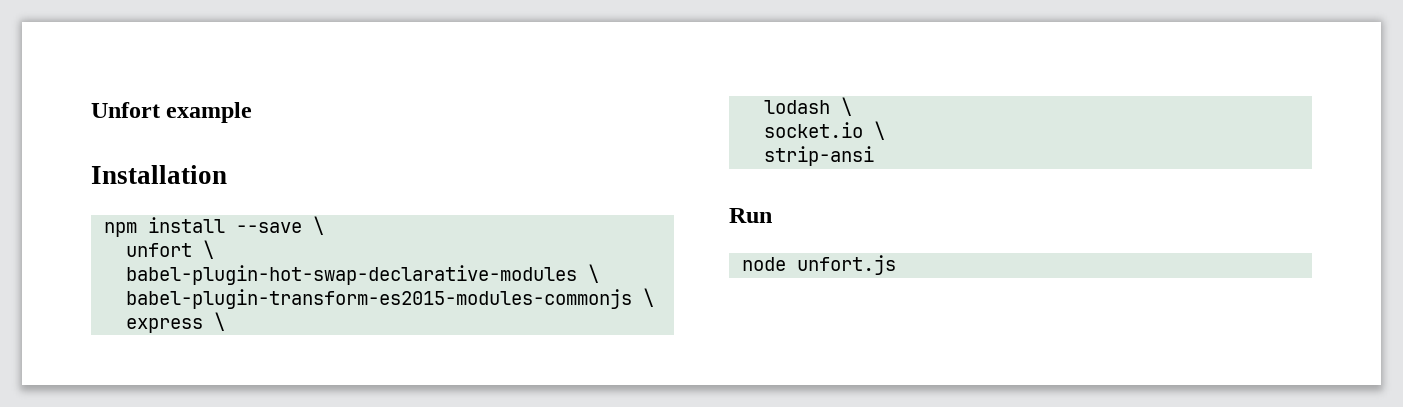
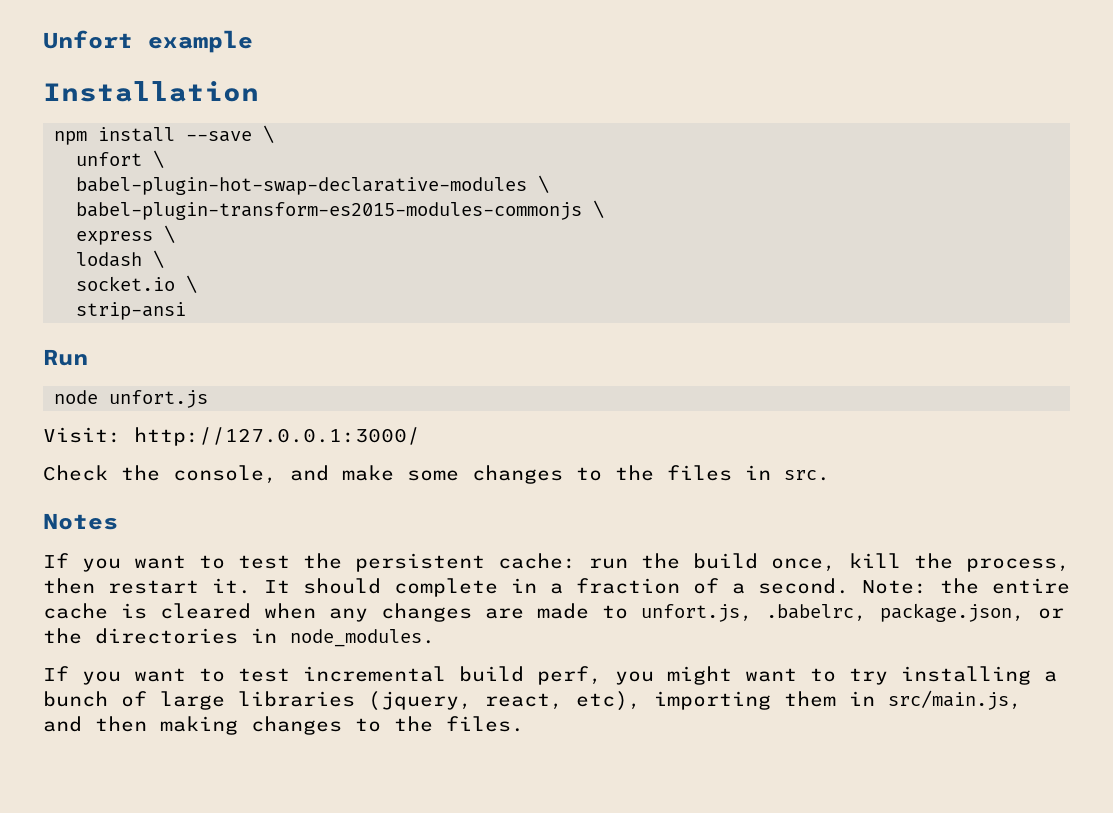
(896, 265) none -> [43,427,420,446] [43,465,830,484] [43,513,118,530] [43,553,1070,572] [43,578,1070,597] [43,603,1064,622] [43,628,435,647] [43,666,1057,685] [43,690,1022,711] [43,716,524,735] // Visit: http://127.0.0.1:3000/ // Check the console, and make some changes to the files in src. // Notes // If you want to test the persistent cache: run the build once, kill the process, then restart it. It should complete in a fraction of a second. Note: the entire cache is cleared when any changes are made to unfort.js, .babelrc, package.json, or the directories in node_modules. // If you want to test incremental build perf, you might want to try installing a bunch of large libraries (jquery, react, etc), importing them in src/main.js, and then making changes to the files.

